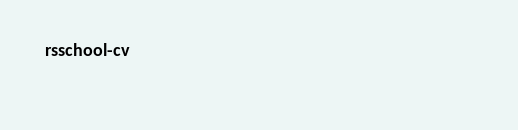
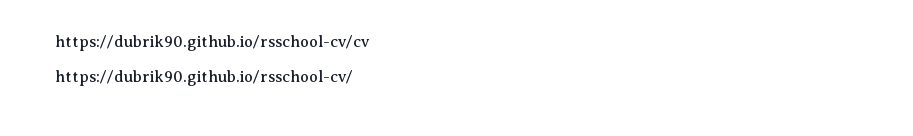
[45,43,130,56] rsschool-cv -> [55,35,370,51] [55,70,353,86] https://dubrik90.github.io/rsschool-cv/cv // https://dubrik90.github.io/rsschool-cv/

